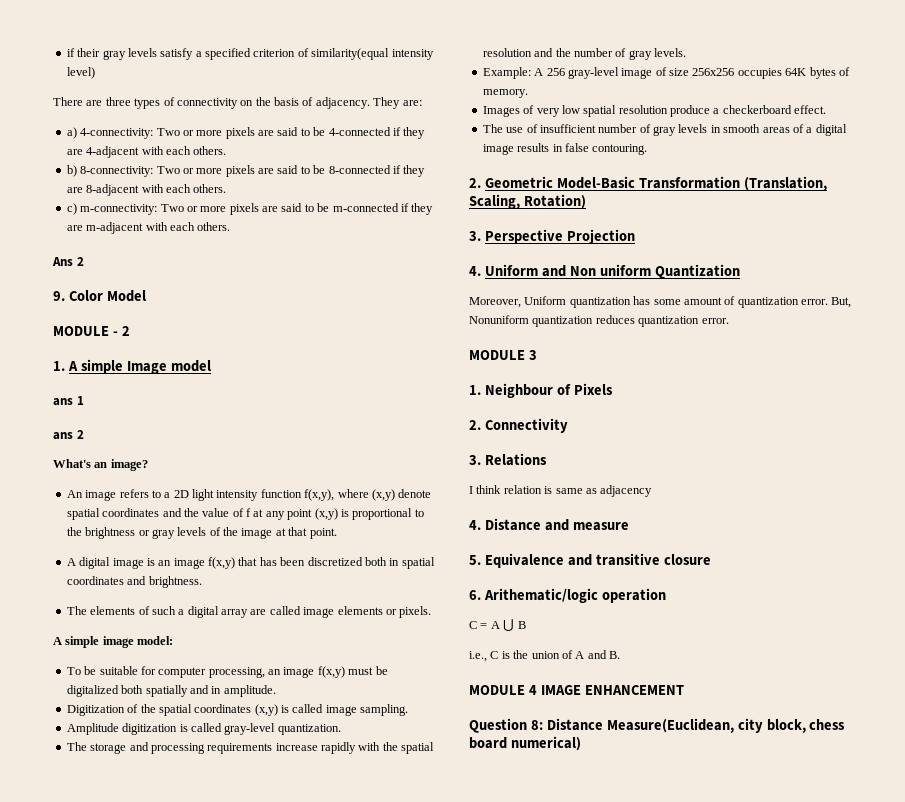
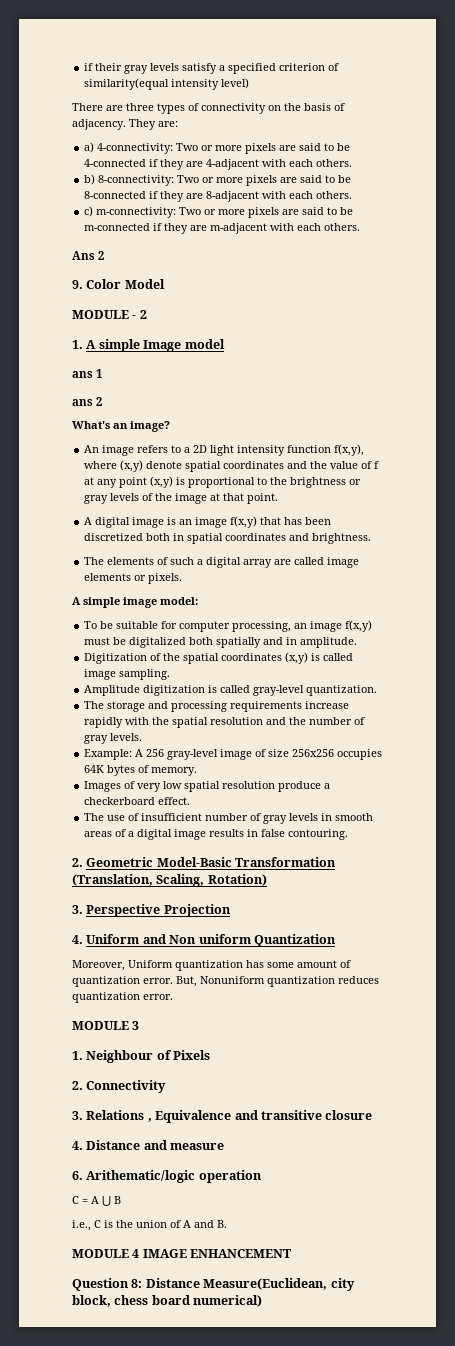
[469,485,653,497] // I think relation is same as adjacency -> [147,1110,373,1123] , Equivalence and transitive closure
[469,553,711,568] // 5. Equivalence and transitive closure -> (225, 1146) none

